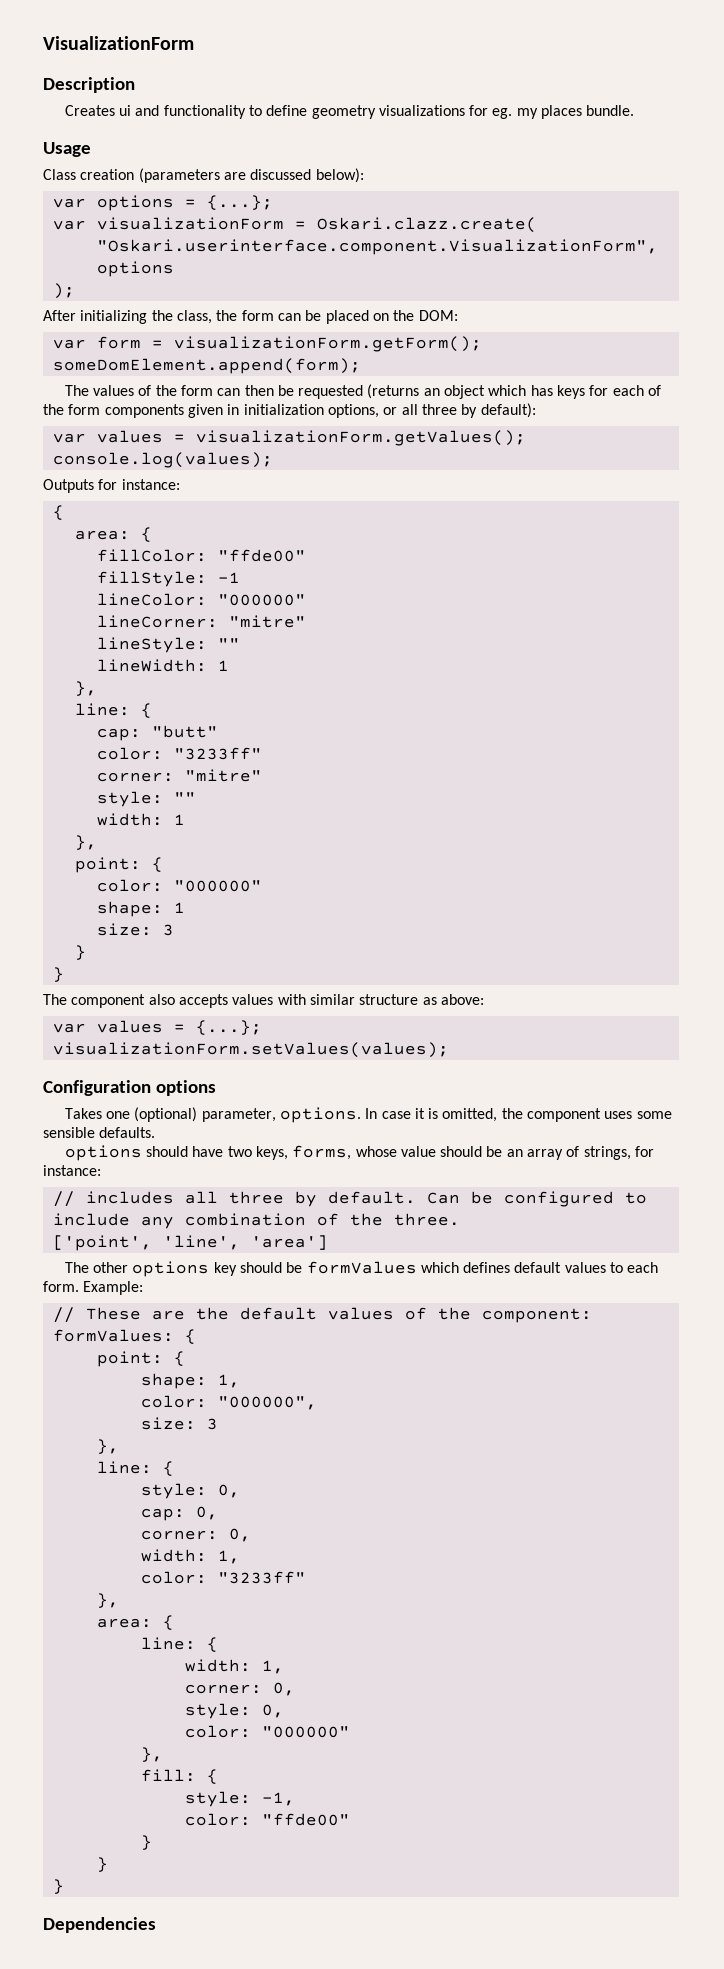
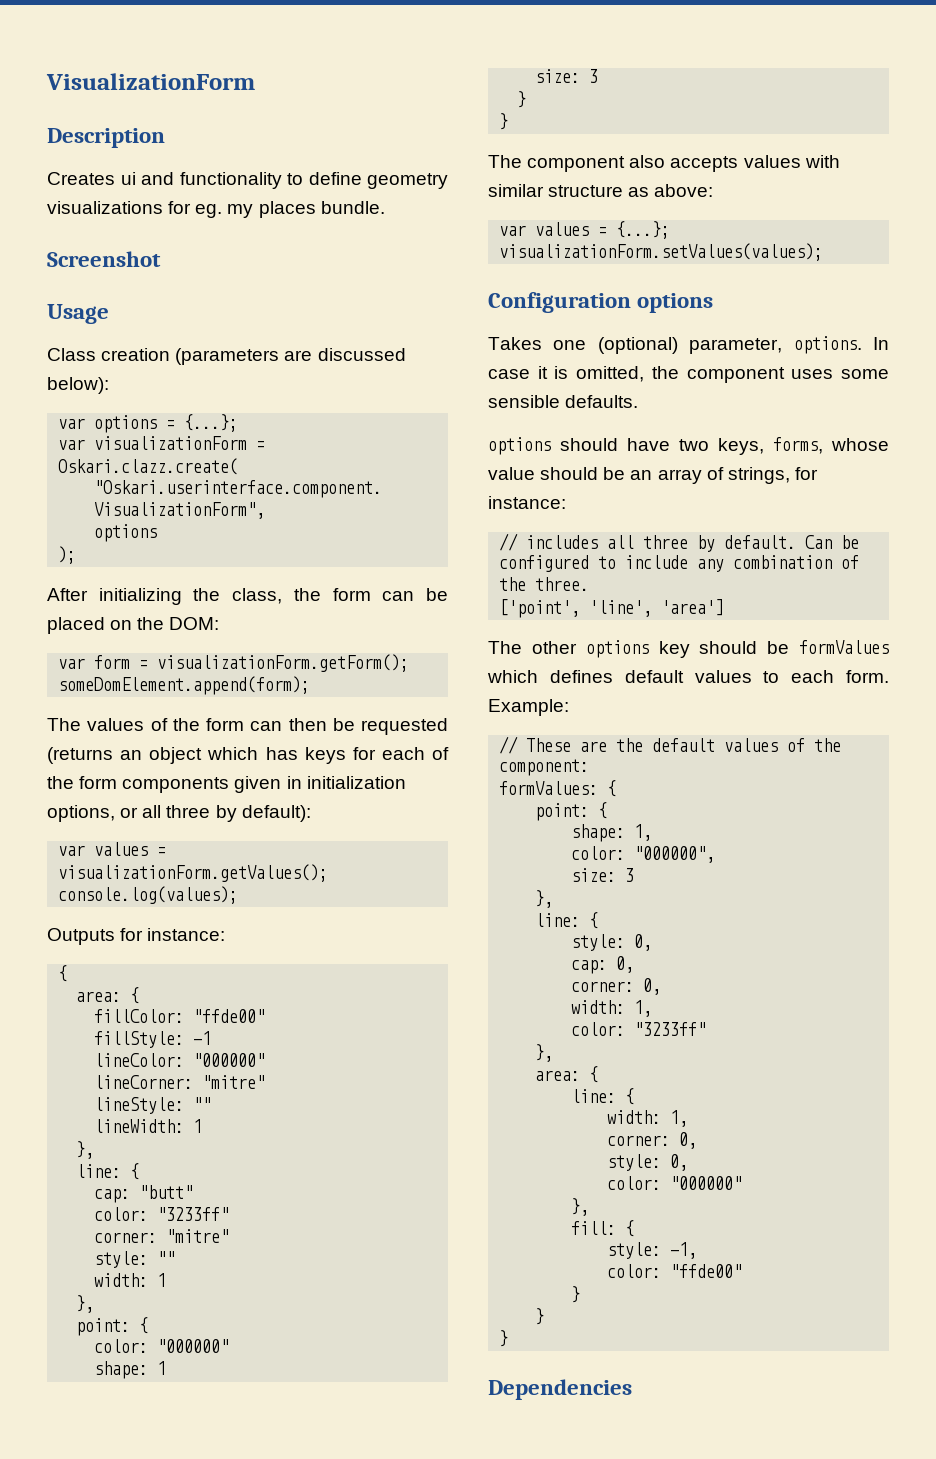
(635, 110) none -> [47,251,161,267] // Screenshot

